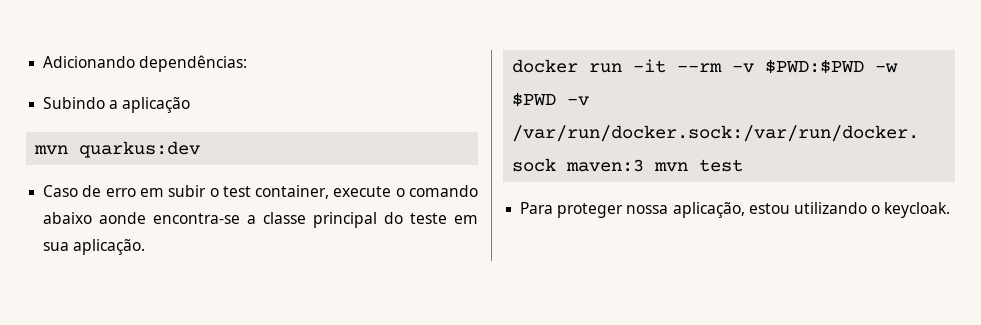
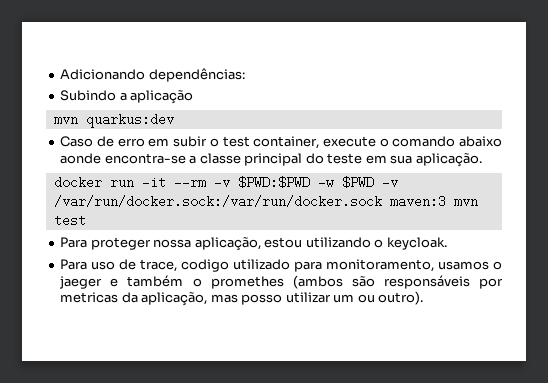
(951, 210) none -> [60,259,503,272] [59,275,503,289] [60,291,424,306] // Para uso de trace, codigo utilizado para monitoramento, usamos o jaeger e também o promethes (ambos são responsáveis por metricas da aplicação, mas posso utilizar um ou outro).

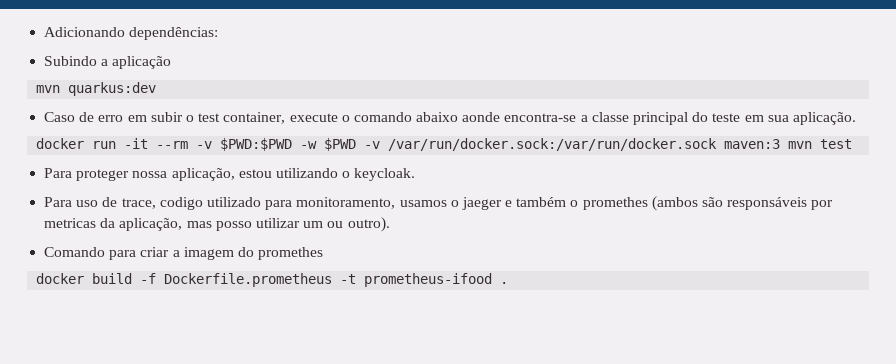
(424, 298) none -> [44,247,324,260] [36,273,509,287] // Comando para criar a imagem do promethes // docker build -f Dockerfile.prometheus -t prometheus-ifood .

